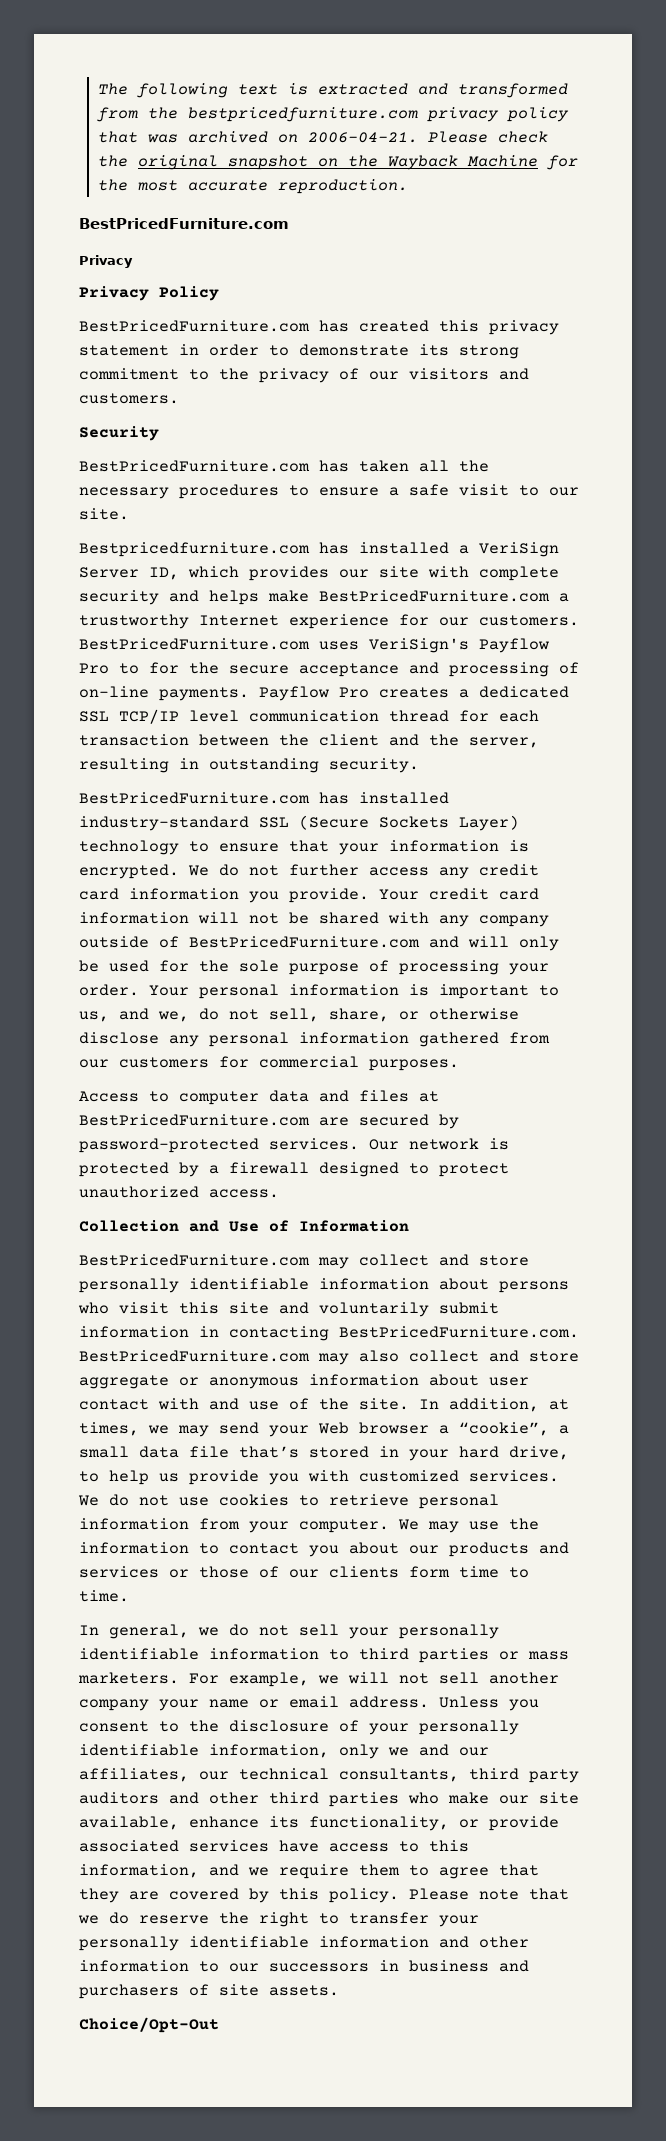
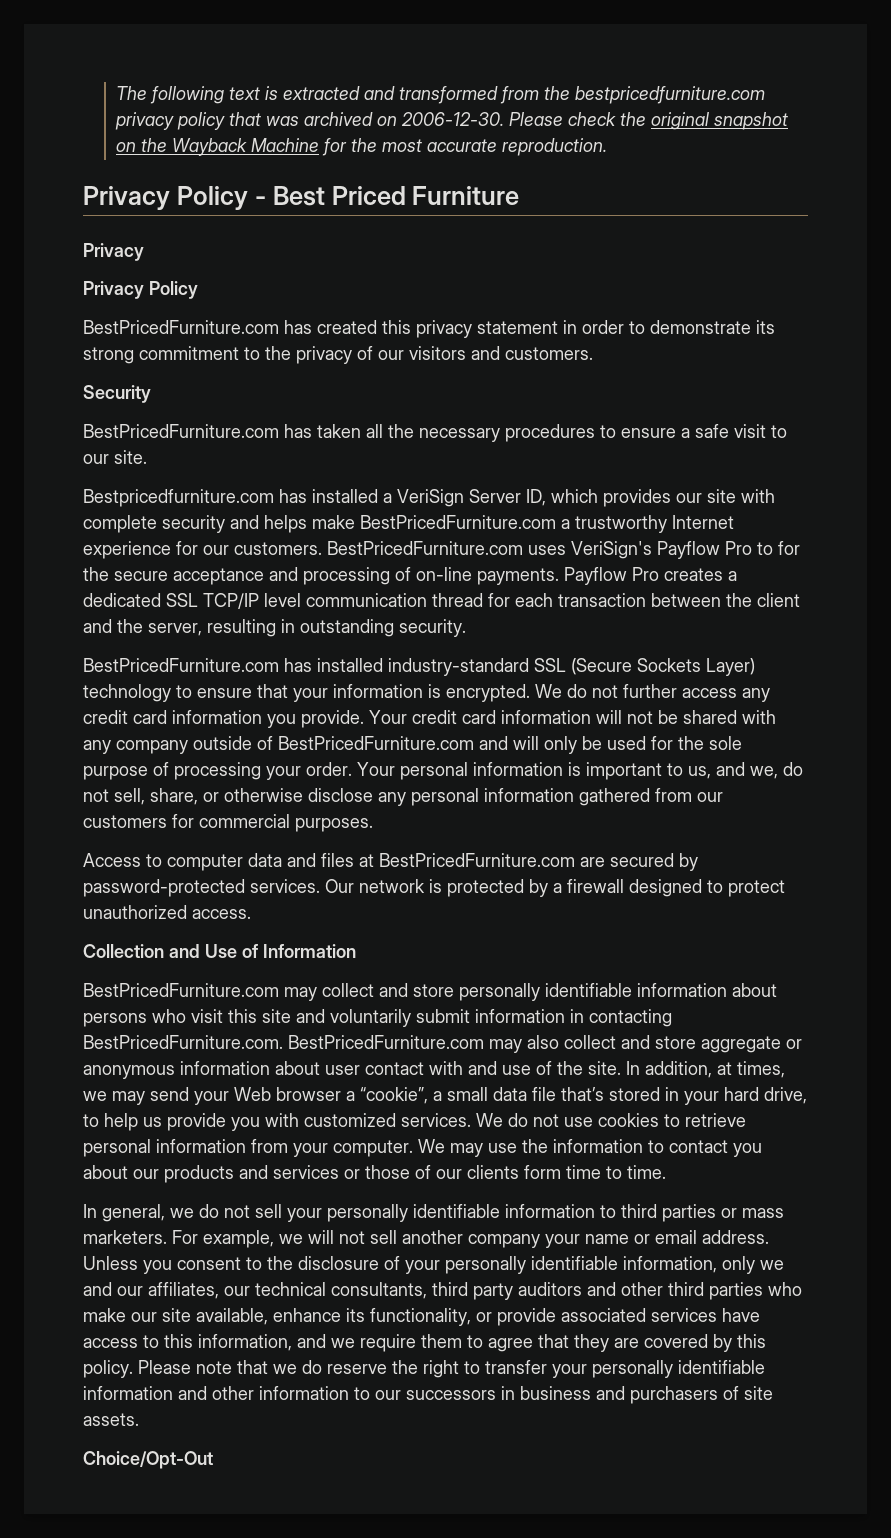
[308,132,419,143] 2006-04-21. -> [401,112,505,126] 2006-12-30.
[79,218,289,229] BestPricedFurniture.com -> [83,186,520,210] Privacy Policy - Best Priced Furniture

